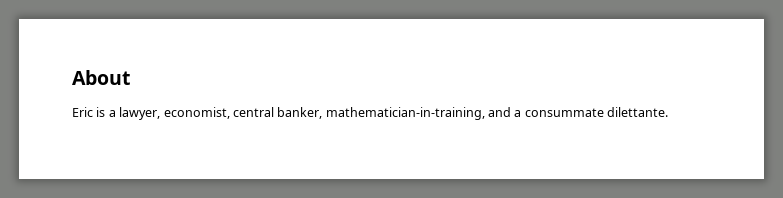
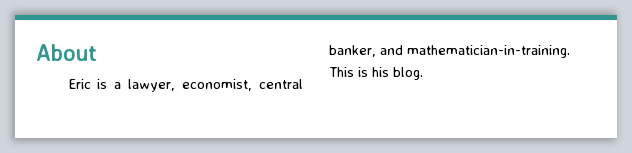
[325,107,669,120] mathematician-in-training, and a consummate dilettante. -> [380,45,570,58] [329,67,423,80] and mathematician-in-training. This is his blog.

